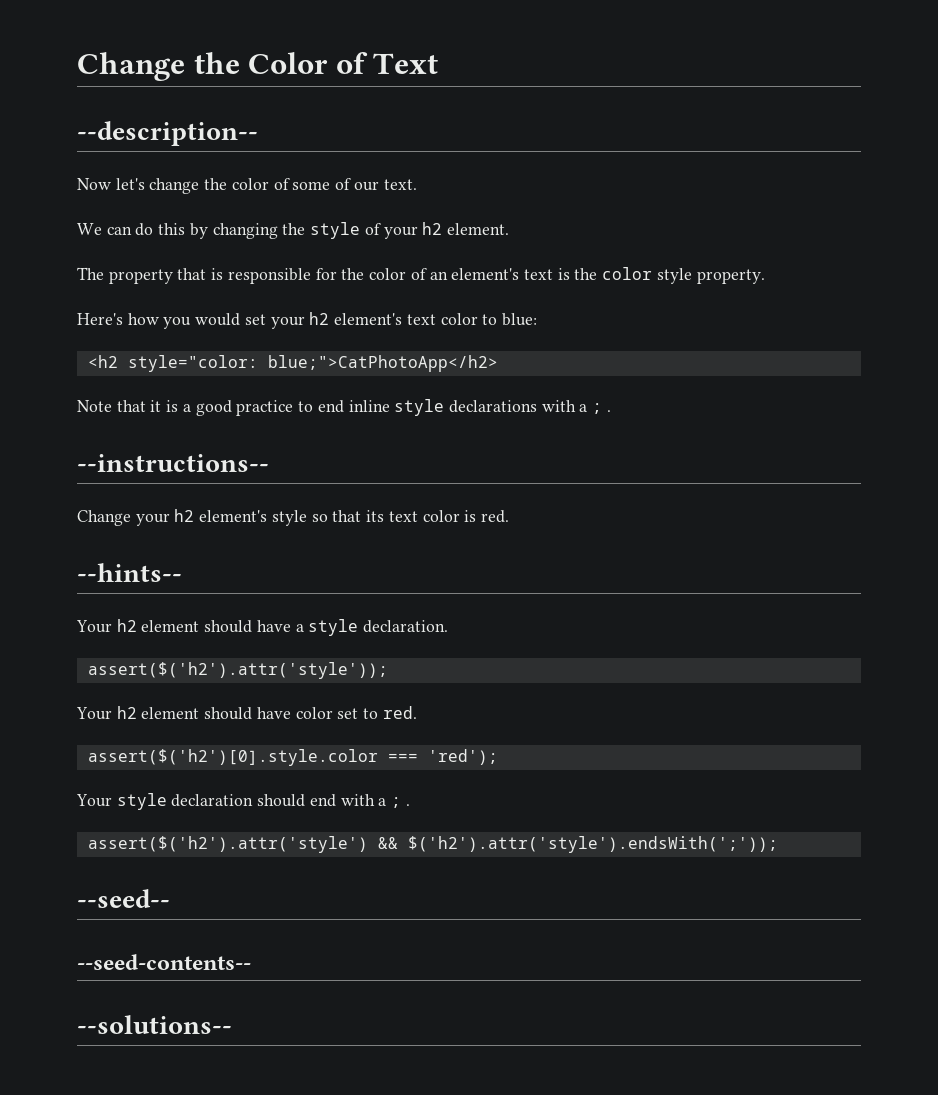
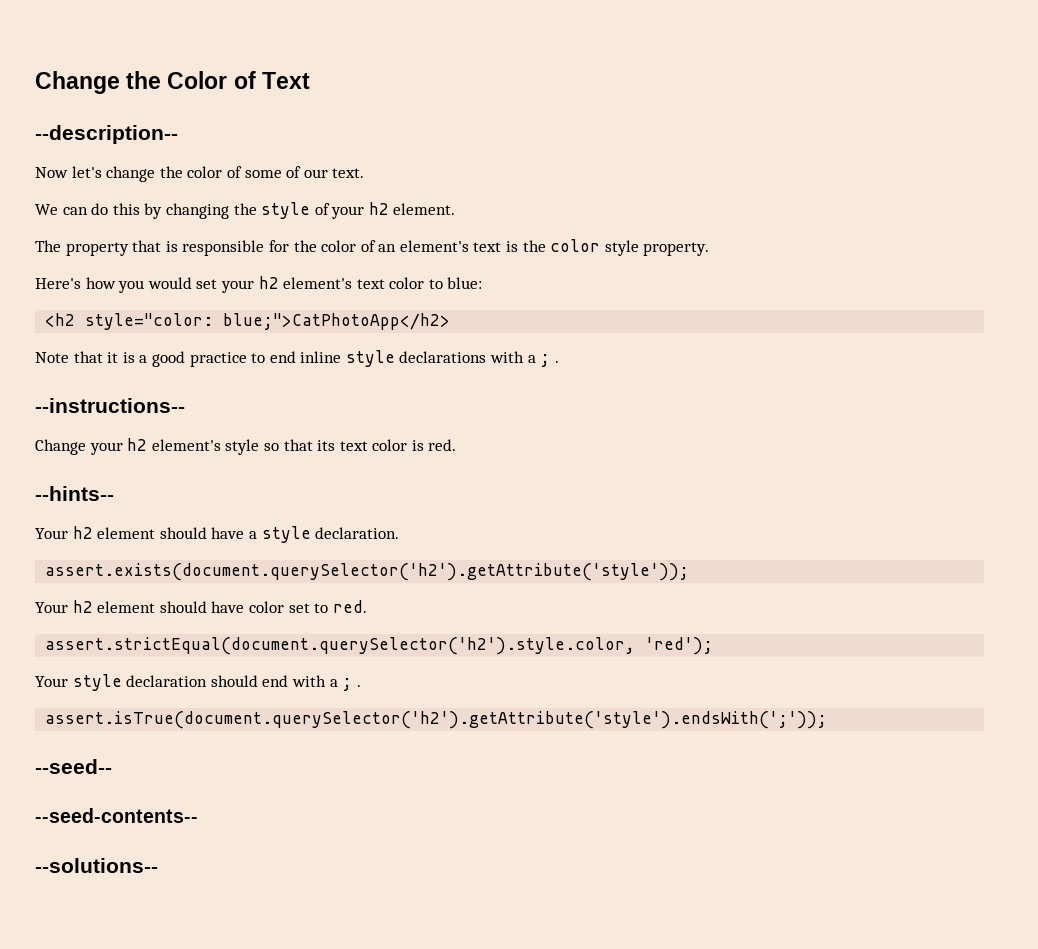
[87,662,388,679] assert($('h2').attr('style')); -> [45,563,690,581] assert.exists(document.querySelector('h2').getAttribute('style'));
[87,749,418,766] assert($('h2')[0].style.color === -> [45,637,636,655] assert.strictEqual(document.querySelector('h2').style.color,
[87,836,778,853] assert($('h2').attr('style') && $('h2').attr('style').endsWith(';')); -> [45,711,828,729] assert.isTrue(document.querySelector('h2').getAttribute('style').endsWith(';'));

